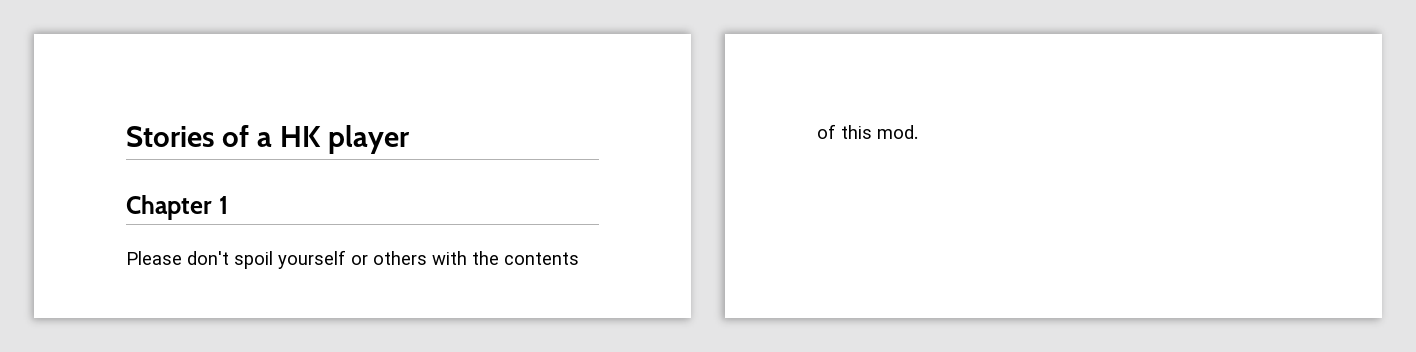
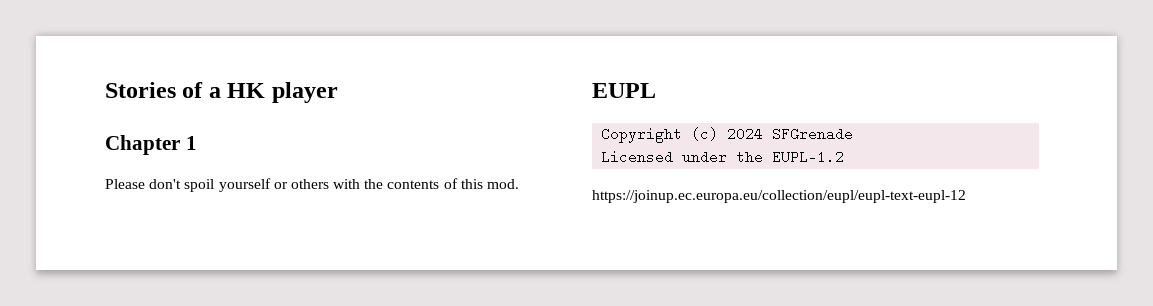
(918, 132) none -> [592,83,656,98] [601,127,854,143] [601,150,845,164] [592,190,966,203] // EUPL // Copyright (c) 2024 SFGrenade // Licensed under the EUPL-1.2 // https://joinup.ec.europa.eu/collection/eupl/eupl-text-eupl-12

